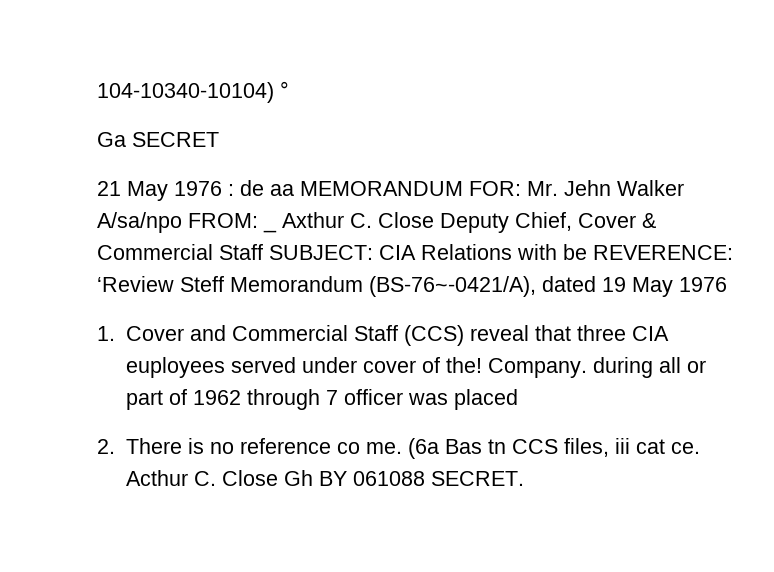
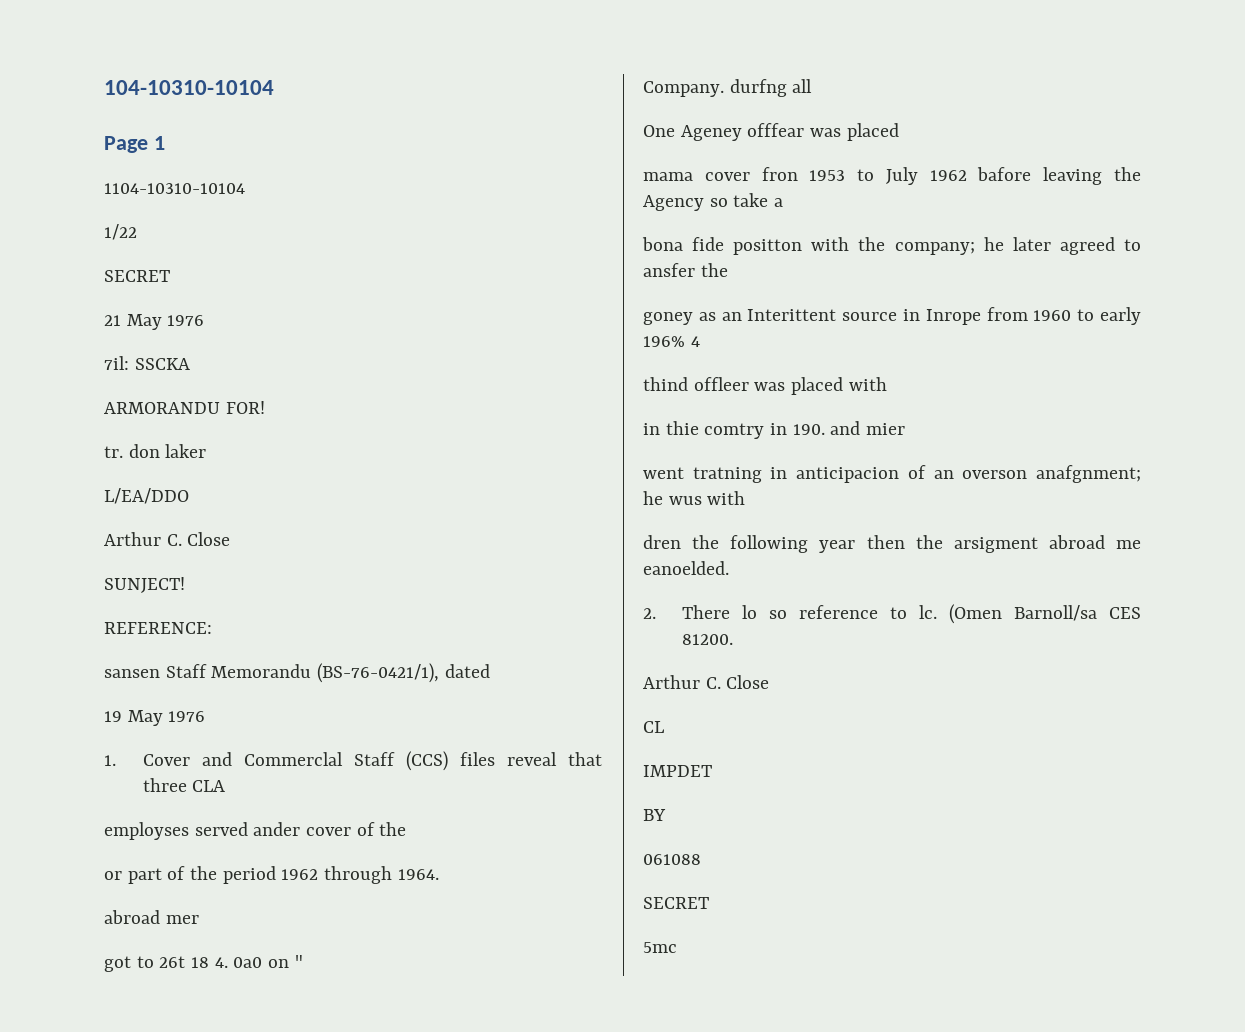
[97,81,289,103] [97,132,126,147] 104-10340-10104) ° // Ga -> [104,80,274,95] [104,136,165,153] [104,183,245,194] [104,224,137,240] 104-10310-10104 // Page 1 // 1104-10310-10104 // 1/22 //
[228,180,684,196] [97,212,258,233] [263,228,277,233] [282,212,656,233] [97,244,733,260] [97,276,536,297] : de aa MEMORANDUM FOR: Mr. Jehn Walker A/sa/npo FROM: _ Axthur C. Close Deputy Chief, Cover & Commercial Staff SUBJECT: CIA Relations with be REVERENCE: ‘Review Steff Memorandum (BS-76~-0421/A), -> [104,356,190,370] [104,401,265,414] [104,444,207,458] [104,488,189,504] [104,532,231,546] [104,577,185,593] [104,622,212,634] [104,663,440,683] // 7il: SSCKA // ARMORANDU FOR! // tr. don laker // L/EA/DDO // Arthur C. Close // SUNJECT! // REFERENCE: // sansen Staff Memorandu (BS-76-0421/1),
(596, 284) none -> (490, 671) //
[231,325,348,341] Commercial -> [243,752,343,766] Commerclal
(464, 335) none -> [459,752,495,766] files
[631,326,669,341] [125,357,706,378] [125,389,518,410] [97,438,700,459] [125,470,313,486] CIA euployees served under cover of the! Company. during all or part of 1962 through 7 officer was placed // 2. There is no reference co me. (6a Bas tn CCS files, iii cat ce. Acthur C. Close Gh -> [192,780,226,792] [104,822,407,840] [104,866,439,884] [104,910,199,924] [104,955,303,972] [643,79,813,97] [643,123,899,141] [643,167,1141,185] [643,193,784,211] [642,237,1141,255] [643,263,728,277] [643,307,1141,325] [643,336,700,347] [643,377,887,395] [643,421,906,439] [643,465,1141,483] [643,491,746,505] [643,535,1141,553] [643,561,729,575] [643,604,1141,624] [681,634,733,645] [643,675,770,689] [643,721,664,733] [643,765,712,777] CLA // employses served ander cover of the // or part of the period 1962 through 1964. // abroad mer // got to 26t 18 4. 0a0 on " // Company. durfng all // One Ageney offfear was placed // mama cover fron 1953 to July 1962 bafore leaving the Agency so take a // bona fide positton with the company; he later agreed to ansfer the // goney as an Interittent source in Inrope from 1960 to early 196% 4 // thind offleer was placed with // in thie comtry in 190. and mier // went tratning in anticipacion of an overson anafgnment; he wus with // dren the following year then the arsigment abroad me eanoelded. // 2. There lo so reference to lc. (Omen Barnoll/sa CES 81200. // Arthur C. Close // CL // IMPDET //
(347, 478) none -> (666, 815) //
[430,471,524,486] SECRET. -> [643,897,709,909] [643,942,677,953] // SECRET // 5mc

